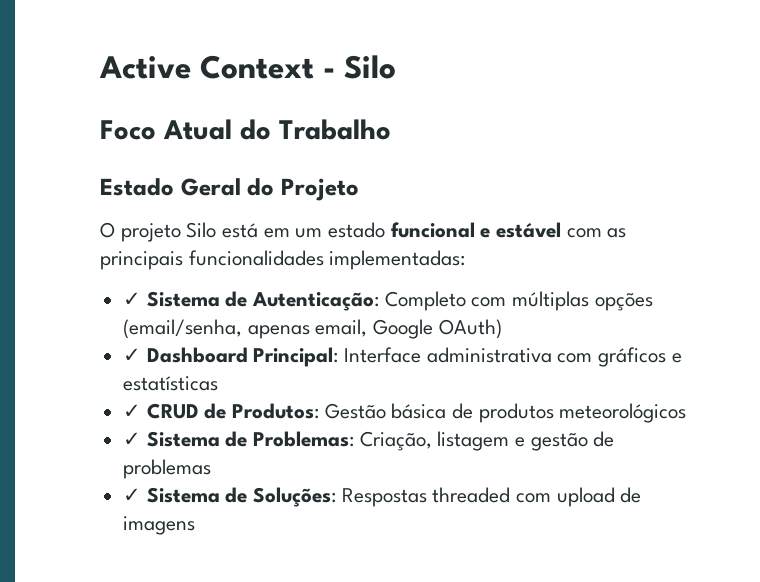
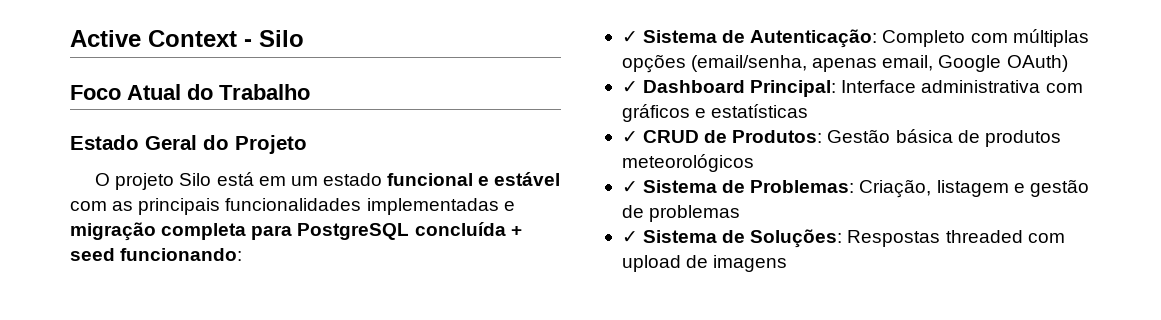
[329,250,466,270] implementadas: -> [366,198,515,215] [70,222,522,241] [70,248,243,261] implementadas e migração completa para PostgreSQL concluída + seed funcionando:

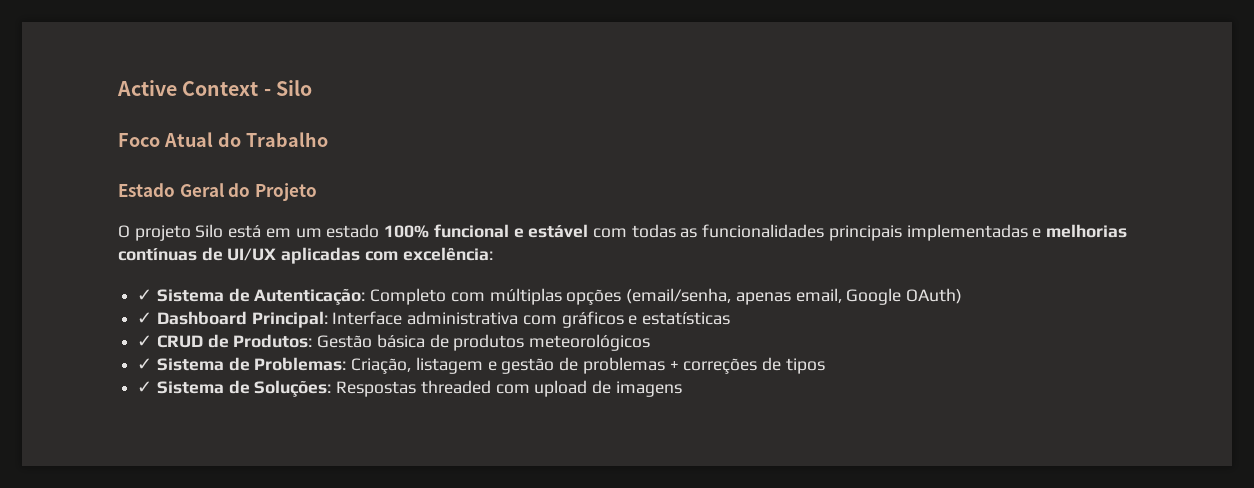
(382, 179) none -> [384,225,430,238] 100%
[112,198,515,215] [70,222,522,241] [70,248,243,261] as principais funcionalidades implementadas e migração completa para PostgreSQL concluída + seed funcionando: -> [631,224,1128,241] [118,247,493,264] todas as funcionalidades principais implementadas e melhorias contínuas de UI/UX aplicadas com excelência:
(741, 213) none -> [669,357,825,374] + correções de tipos

